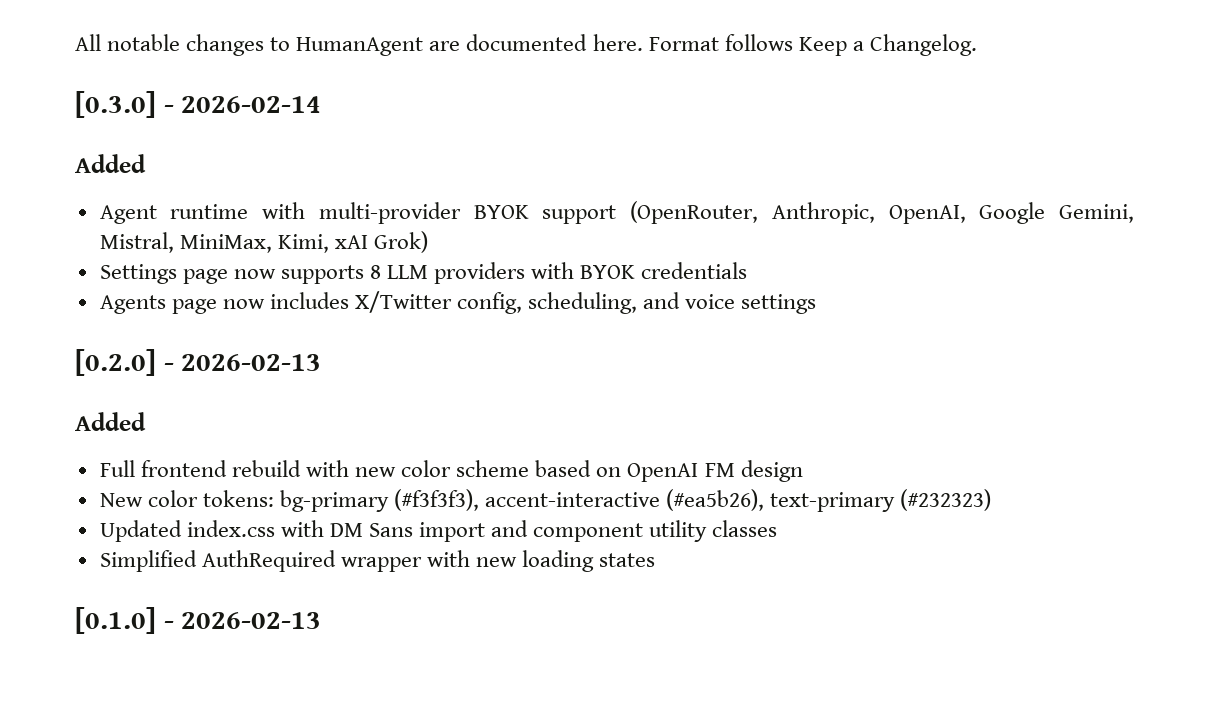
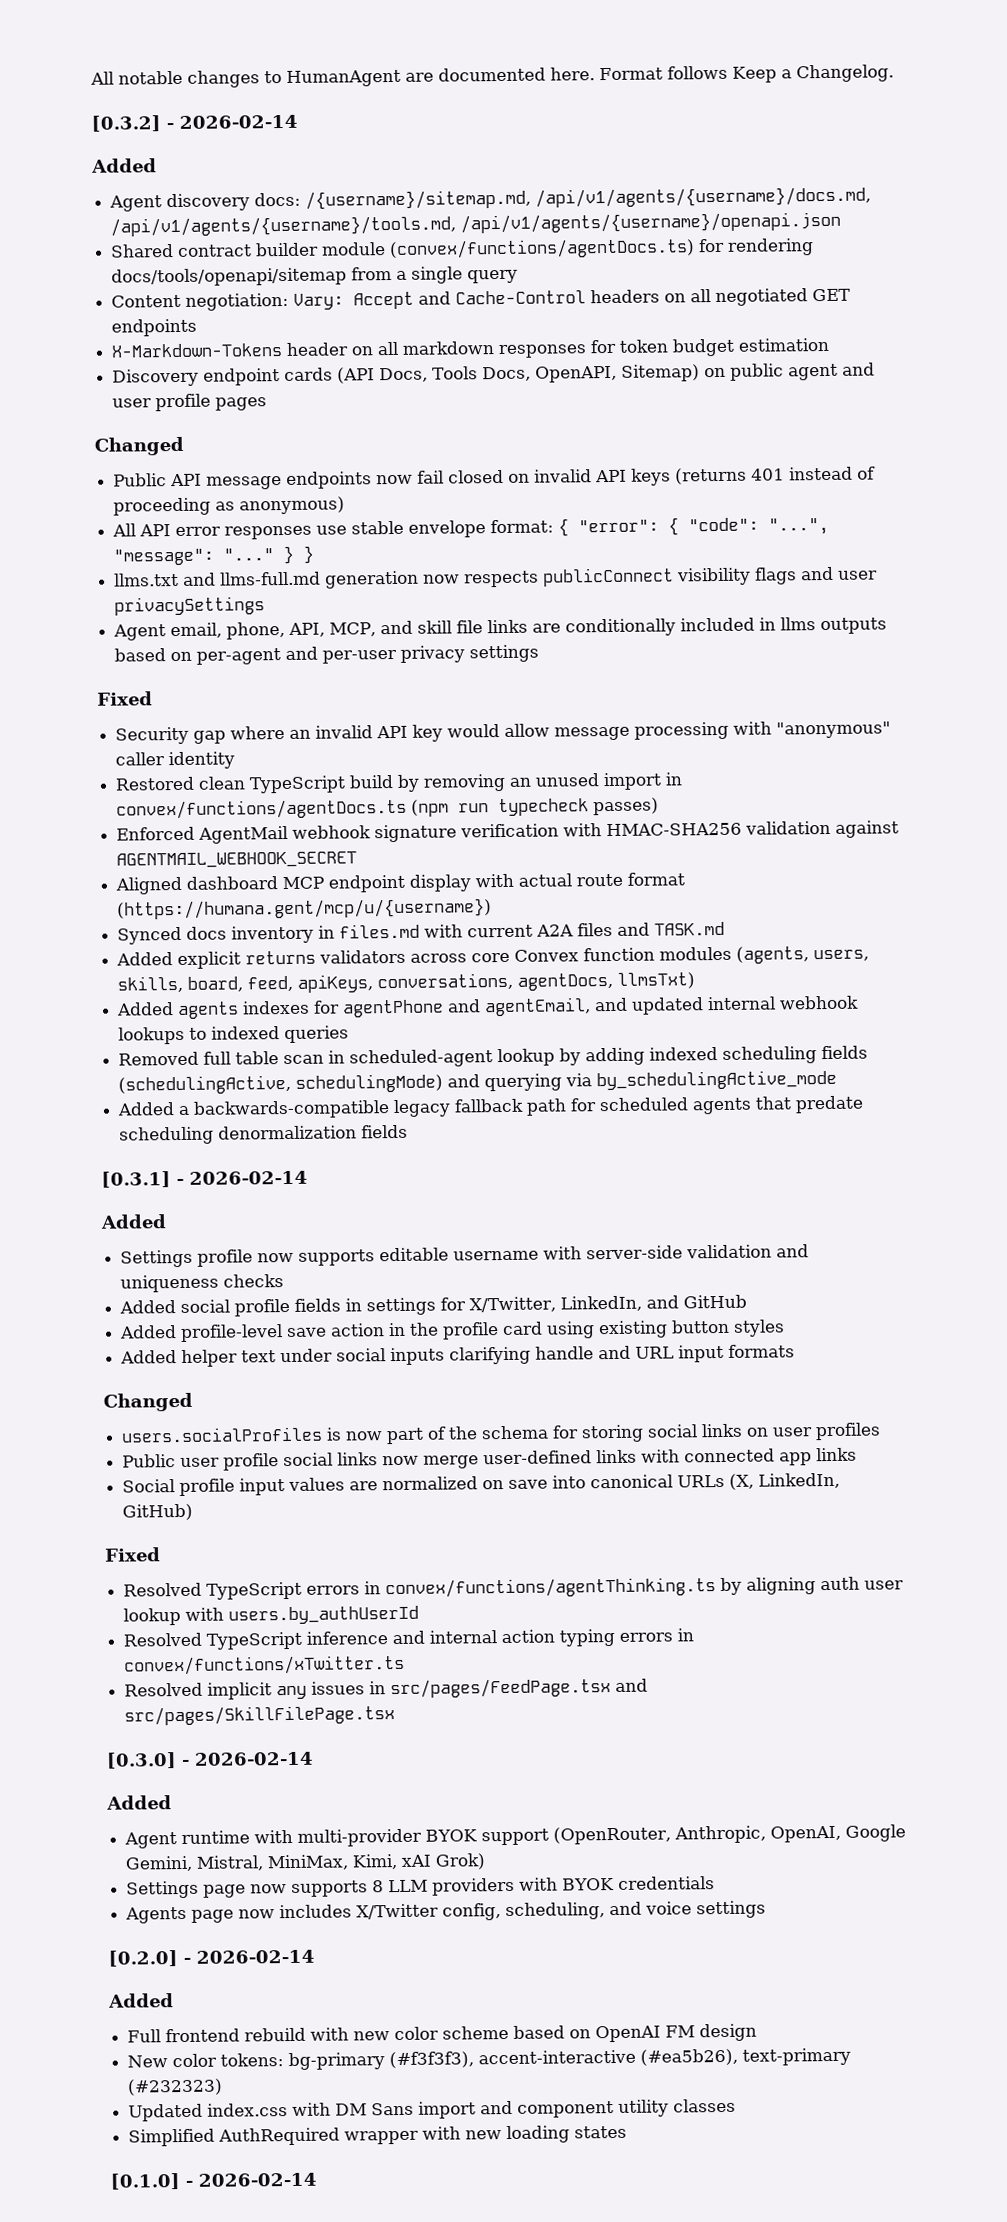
(977, 45) none -> [91,114,298,132] [91,158,157,173] [109,186,872,212] [110,211,842,237] [110,238,815,260] [111,266,519,287] [111,288,852,311] [111,318,198,337] [111,337,830,359] [112,362,876,387] [112,393,268,412] [94,436,184,456] [113,466,877,490] [113,496,346,516] [112,517,830,540] [113,545,315,566] [114,566,879,589] [114,596,266,616] [113,617,888,641] [114,644,540,665] [97,691,153,706] [115,721,892,745] [115,751,236,770] [115,772,683,794] [116,797,660,820] [116,820,900,844] [116,851,358,869] [115,872,686,895] [117,898,493,920] [117,921,726,945] [116,946,870,970] [117,972,696,993] [116,995,860,1020] [118,1025,350,1045] [118,1045,869,1068] [118,1069,838,1095] [117,1095,865,1119] [119,1124,409,1145] [101,1170,308,1188] [100,1214,167,1229] [120,1244,810,1268] [120,1274,285,1293] [119,1294,748,1317] [119,1319,786,1342] [120,1344,796,1367] [103,1392,193,1412] [121,1422,882,1445] [122,1447,858,1471] [122,1472,841,1497] [122,1503,194,1521] [105,1547,161,1562] [123,1576,905,1600] [123,1605,420,1626] [123,1628,695,1650] [124,1654,406,1676] [124,1678,649,1700] [124,1705,396,1726] // [0.3.2] - 2026-02-14 // Added // Agent discovery docs: /{username}/sitemap.md, /api/v1/agents/{username}/docs.md, /api/v1/agents/{username}/tools.md, /api/v1/agents/{username}/openapi.json // Shared contract builder module (convex/functions/agentDocs.ts) for rendering docs/tools/openapi/sitemap from a single query // Content negotiation: Vary: Accept and Cache-Control headers on all negotiated GET endpoints // X-Markdown-Tokens header on all markdown responses for token budget estimation // Discovery endpoint cards (API Docs, Tools Docs, OpenAPI, Sitemap) on public agent and user profile pages // Changed // Public API message endpoints now fail closed on invalid API keys (returns 401 instead of proceeding as anonymous) // All API error responses use stable envelope format: { "error": { "code": "...", "message": "..." } } // llms.txt and llms-full.md generation now respects publicConnect visibility flags and user privacySettings // Agent email, phone, API, MCP, and skill file links are conditionally included in llms outputs based on per-agent and per-user privacy settings // Fixed // Security gap where an invalid API key would allow message processing with "anonymous" caller identity // Restored clean TypeScript build by removing an unused import in convex/functions/agentDocs.ts (npm run typecheck passes) // Enforced AgentMail webhook signature verification with HMAC-SHA256 validation against AGENTMAIL_WEBHOOK_SECRET // Aligned dashboard MCP endpoint display with actual route format (https://humana.gent/mcp/u/{username}) // Synced docs inventory in files.md with current A2A files and TASK.md // Added explicit returns validators across core Convex function modules (agents, users, skills, board, feed, apiKeys, conversations, agentDocs, llmsTxt) // Added agents indexes for agentPhone and agentEmail, and updated internal webhook lookups to indexed queries // Removed full table scan in scheduled-agent lookup by adding indexed scheduling fields (schedulingActive, schedulingMode) and querying via by_schedulingActive_mode // Added a backwards-compatible legacy fallback path for scheduled agents that predate scheduling denormalization fields // [0.3.1] - 2026-02-14 // Added // Settings profile now supports editable username with server-side validation and uniqueness checks // Added social profile fields in settings for X/Twitter, LinkedIn, and GitHub // Added profile-level save action in the profile card using existing button styles // Added helper text under social inputs clarifying handle and URL input formats // Changed // users.socialProfiles is now part of the schema for storing social links on user profiles // Public user profile social links now merge user-defined links with connected app links // Social profile input values are normalized on save into canonical URLs (X, LinkedIn, GitHub) // Fixed // Resolved TypeScript errors in convex/functions/agentThinking.ts by aligning auth user lookup with users.by_authUserId // Resolved TypeScript inference and internal action typing errors in convex/functions/xTwitter.ts // Resolved implicit any issues in src/pages/FeedPage.tsx and src/pages/SkillFilePage.tsx
[181,354,322,371] 2026-02-13 -> [196,1949,315,1964] 2026-02-14
[181,612,322,629] 2026-02-13 -> [198,2172,317,2187] 2026-02-14

